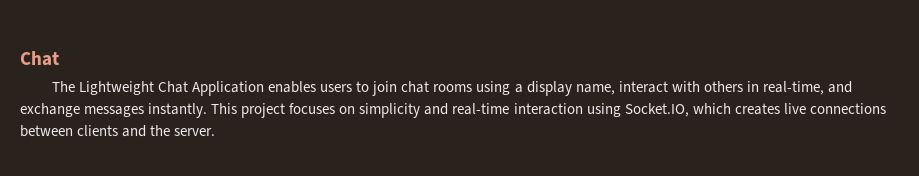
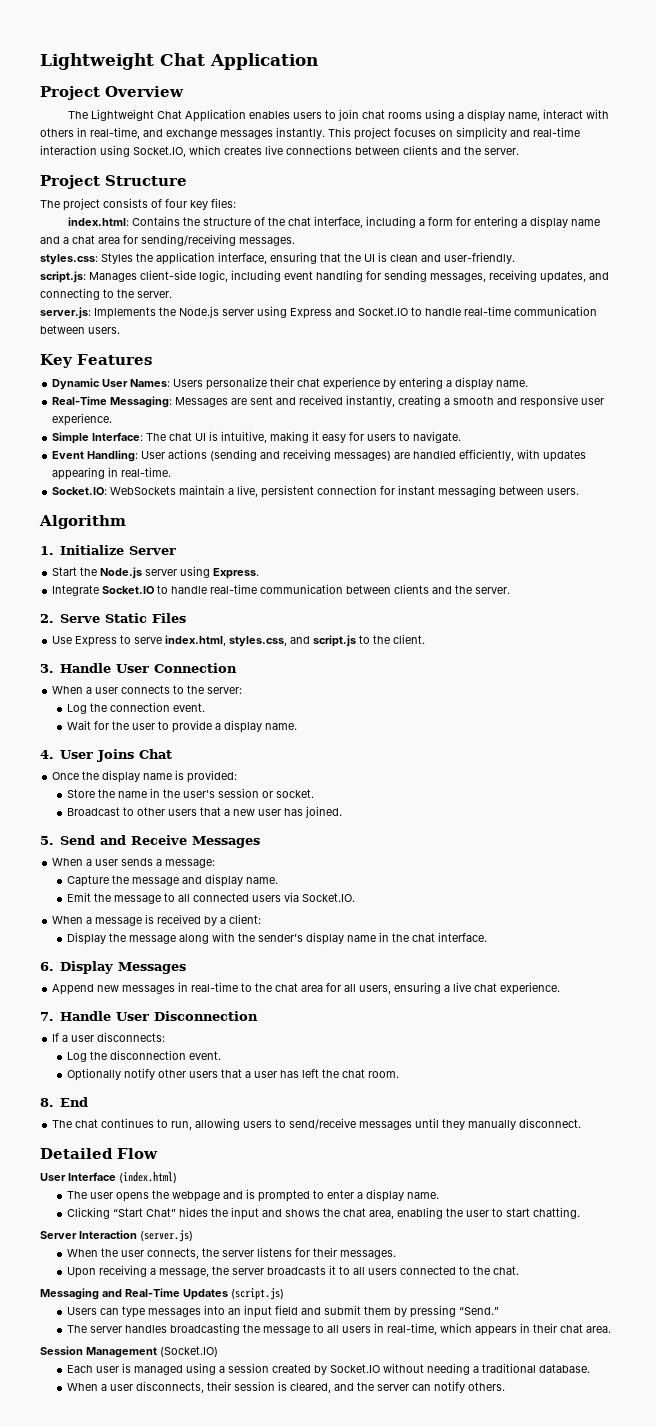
[20,51,59,66] Chat -> [40,53,318,70] [40,86,184,100] Lightweight Chat Application // Project Overview
(216, 132) none -> [40,175,187,189] [40,198,236,211] [68,216,601,229] [40,234,295,246] [40,252,515,265] [40,270,609,283] [40,288,172,300] [40,306,597,319] [40,325,120,334] [40,354,152,368] [52,377,529,390] [52,395,605,408] [52,413,113,426] [52,431,462,444] [52,449,587,462] [52,467,172,480] [52,485,580,498] [39,515,126,529] [40,545,176,555] [52,566,260,579] [52,584,511,596] [40,613,186,623] [52,634,426,647] [40,663,237,673] [52,685,243,694] [66,702,205,714] [66,720,297,733] [40,749,172,762] [52,770,238,783] [66,788,314,798] [66,806,342,818] [40,835,260,848] [52,858,216,868] [66,874,278,887] [66,892,355,904] [52,914,262,926] [66,932,487,945] [40,961,186,974] [52,982,561,995] [40,1011,258,1021] [52,1032,166,1042] [66,1050,221,1062] [66,1068,399,1081] [40,1097,88,1107] [52,1118,582,1130] [40,1148,158,1159] [40,1171,177,1183] [66,1189,439,1202] [66,1207,580,1220] [40,1230,193,1242] [66,1247,396,1259] [66,1265,519,1278] [40,1288,284,1300] [66,1305,499,1318] [66,1323,611,1336] [40,1346,218,1358] [66,1363,590,1375] [66,1381,505,1393] // Project Structure // The project consists of four key files: // index.html: Contains the structure of the chat interface, including a form for entering a display name and a chat area for sending/receiving messages. // styles.css: Styles the application interface, ensuring that the UI is clean and user-friendly. // script.js: Manages client-side logic, including event handling for sending messages, receiving updates, and connecting to the server. // server.js: Implements the Node.js server using Express and Socket.IO to handle real-time communication between users. // Key Features // Dynamic User Names: Users personalize their chat experience by entering a display name. // Real-Time Messaging: Messages are sent and received instantly, creating a smooth and responsive user experience. // Simple Interface: The chat UI is intuitive, making it easy for users to navigate. // Event Handling: User actions (sending and receiving messages) are handled efficiently, with updates appearing in real-time. // Socket.IO: WebSockets maintain a live, persistent connection for instant messaging between users. // Algorithm // 1. Initialize Server // Start the Node.js server using Express. // Integrate Socket.IO to handle real-time communication between clients and the server. // 2. Serve Static Files // Use Express to serve index.html, styles.css, and script.js to the client. // 3. Handle User Connection // When a user connects to the server: // Log the connection event. // Wait for the user to provide a display name. // 4. User Joins Chat // Once the display name is provided: // Store the name in the user's session or socket. // Broadcast to other users that a new user has joined. // 5. Send and Receive Messages // When a user sends a message: // Capture the message and display name. // Emit the message to all connected users via Socket.IO. // When a message is received by a client: // Display the message along with the sender’s display name in the chat interface. // 6. Display Messages // Append new messages in real-time to the chat area for all users, ensuring a live chat experience. // 7. Handle User Disconnection // If a user disconnects: // Log the disconnection event. // Optionally notify other users that a user has left the chat room. // 8. End // The chat continues to run, allowing users to send/receive messages until they manually disconnect. // Detailed Flow // User Interface (index.html) // The user opens the webpage and is prompted to enter a display name. // Clicking “Start Chat” hides the input and shows the chat area, enabling the user to start chatting. // Server Interaction (server.js) // When the user connects, the server listens for their messages. // Upon receiving a message, the server broadcasts it to all users connected to the chat. // Messaging and Real-Time Updates (script.js) // Users can type messages into an input field and submit them by pressing “Send.” // The server handles broadcasting the message to all users in real-time, which appears in their chat area. // Session Management (Socket.IO) // Each user is managed using a session created by Socket.IO without needing a traditional database. // When a user disconnects, their session is cleared, and the server can notify others.

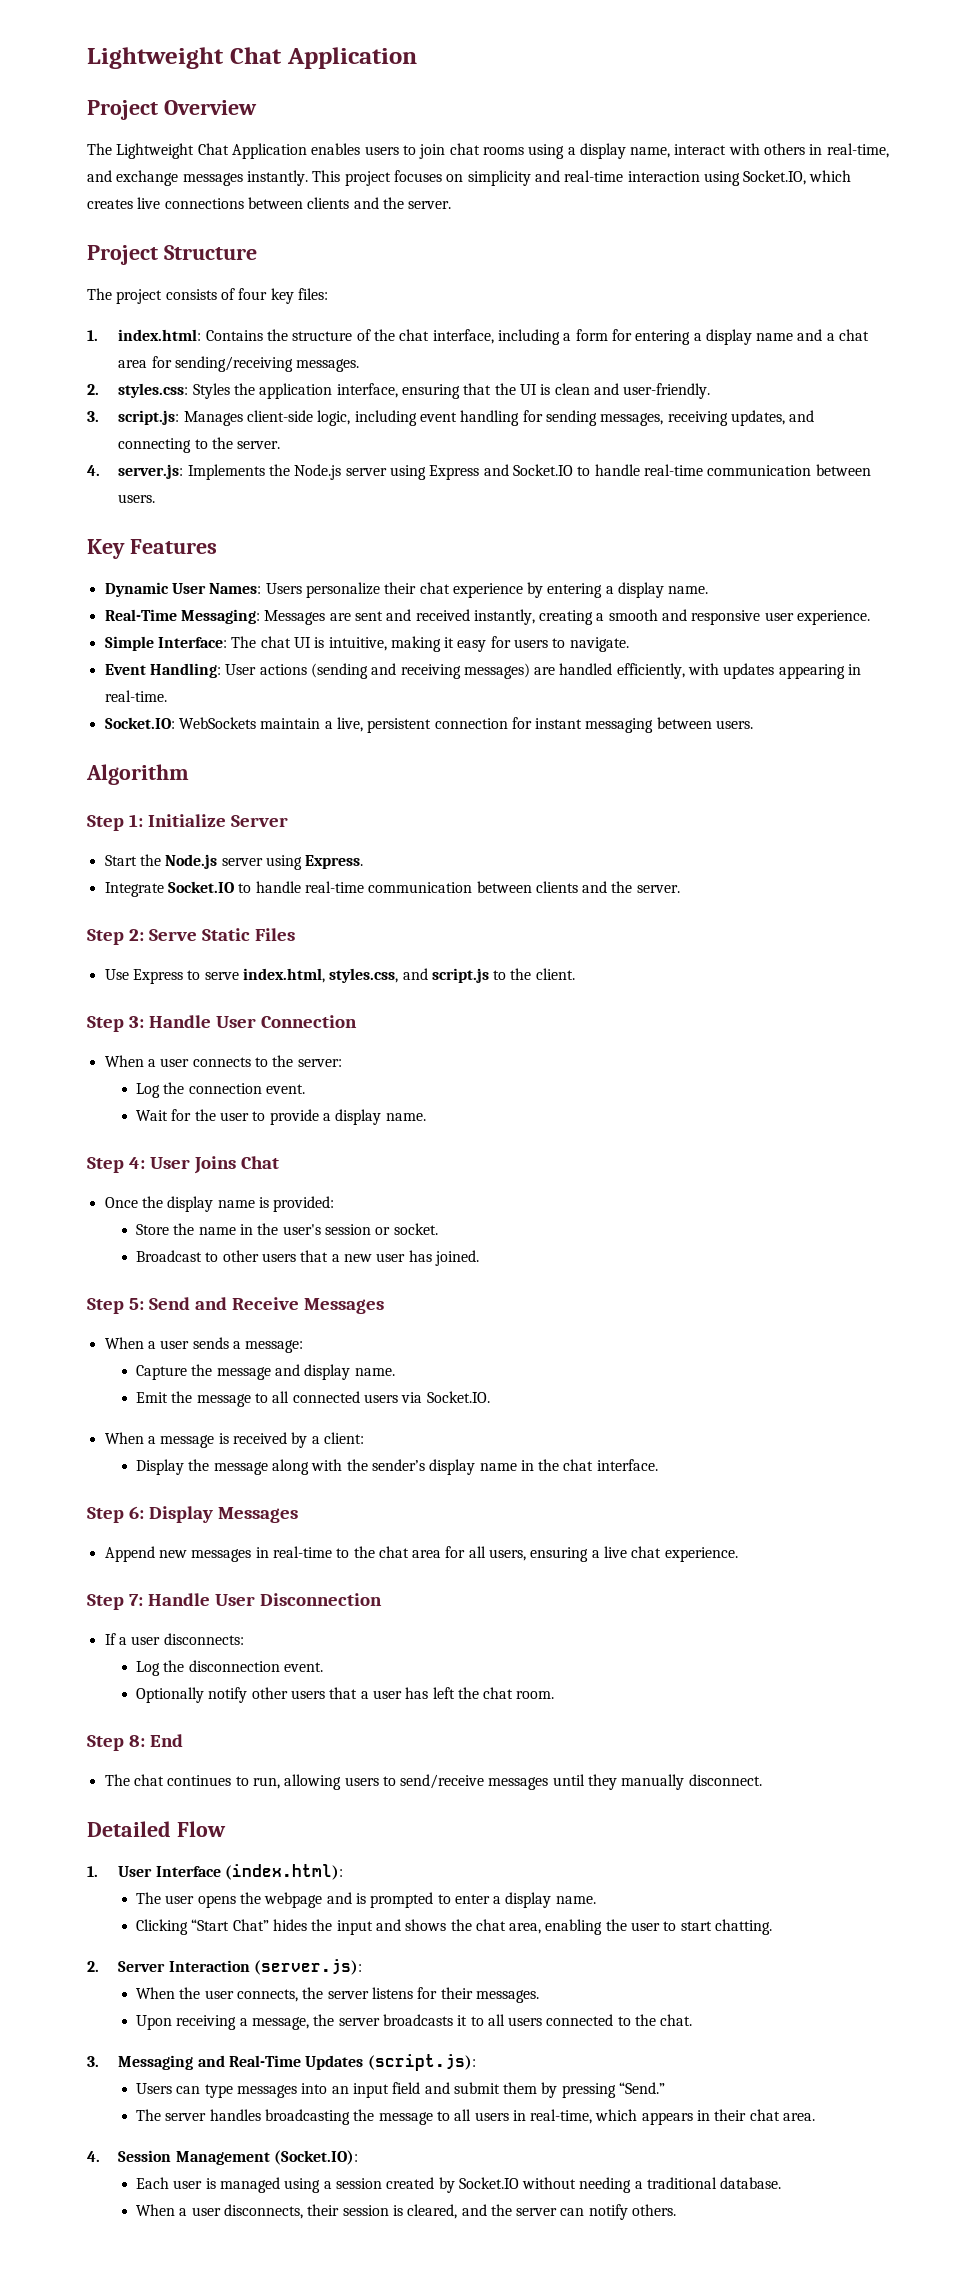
(236, 203) none -> [87,330,98,341] 1.
(295, 241) none -> [87,384,99,395] 2.
(515, 258) none -> [87,411,99,422] 3.
(172, 294) none -> [87,465,100,476] 4.
[40,546,54,555] 1. -> [87,814,143,831] Step 1:
[40,614,54,623] 2. -> [87,929,144,945] Step 2:
[40,664,54,673] 3. -> [87,1016,144,1032] Step 3:
[40,750,54,759] 4. -> [87,1157,145,1173] Step 4:
[40,836,54,845] 5. -> [87,1298,144,1314] Step 5:
[40,962,54,971] 6. -> [87,1506,144,1523] Step 6:
[40,1012,54,1021] 7. -> [87,1594,143,1610] Step 7:
[40,1098,54,1107] 8. -> [87,1735,145,1751] Step 8:
(158, 1153) none -> [87,1866,98,1877] 1.
[119,1171,177,1183] (index.html) -> [224,1864,343,1880] (index.html):
(580, 1213) none -> [87,1961,99,1972] 2.
[140,1230,193,1242] (server.js) -> [253,1959,362,1975] (server.js):
(519, 1270) none -> [87,2056,99,2067] 3.
[231,1288,284,1300] (script.js) -> [367,2054,476,2071] (script.js):
(611, 1329) none -> [87,2151,100,2162] 4.
[160,1346,218,1357] (Socket.IO) -> [273,2150,358,2165] (Socket.IO):

